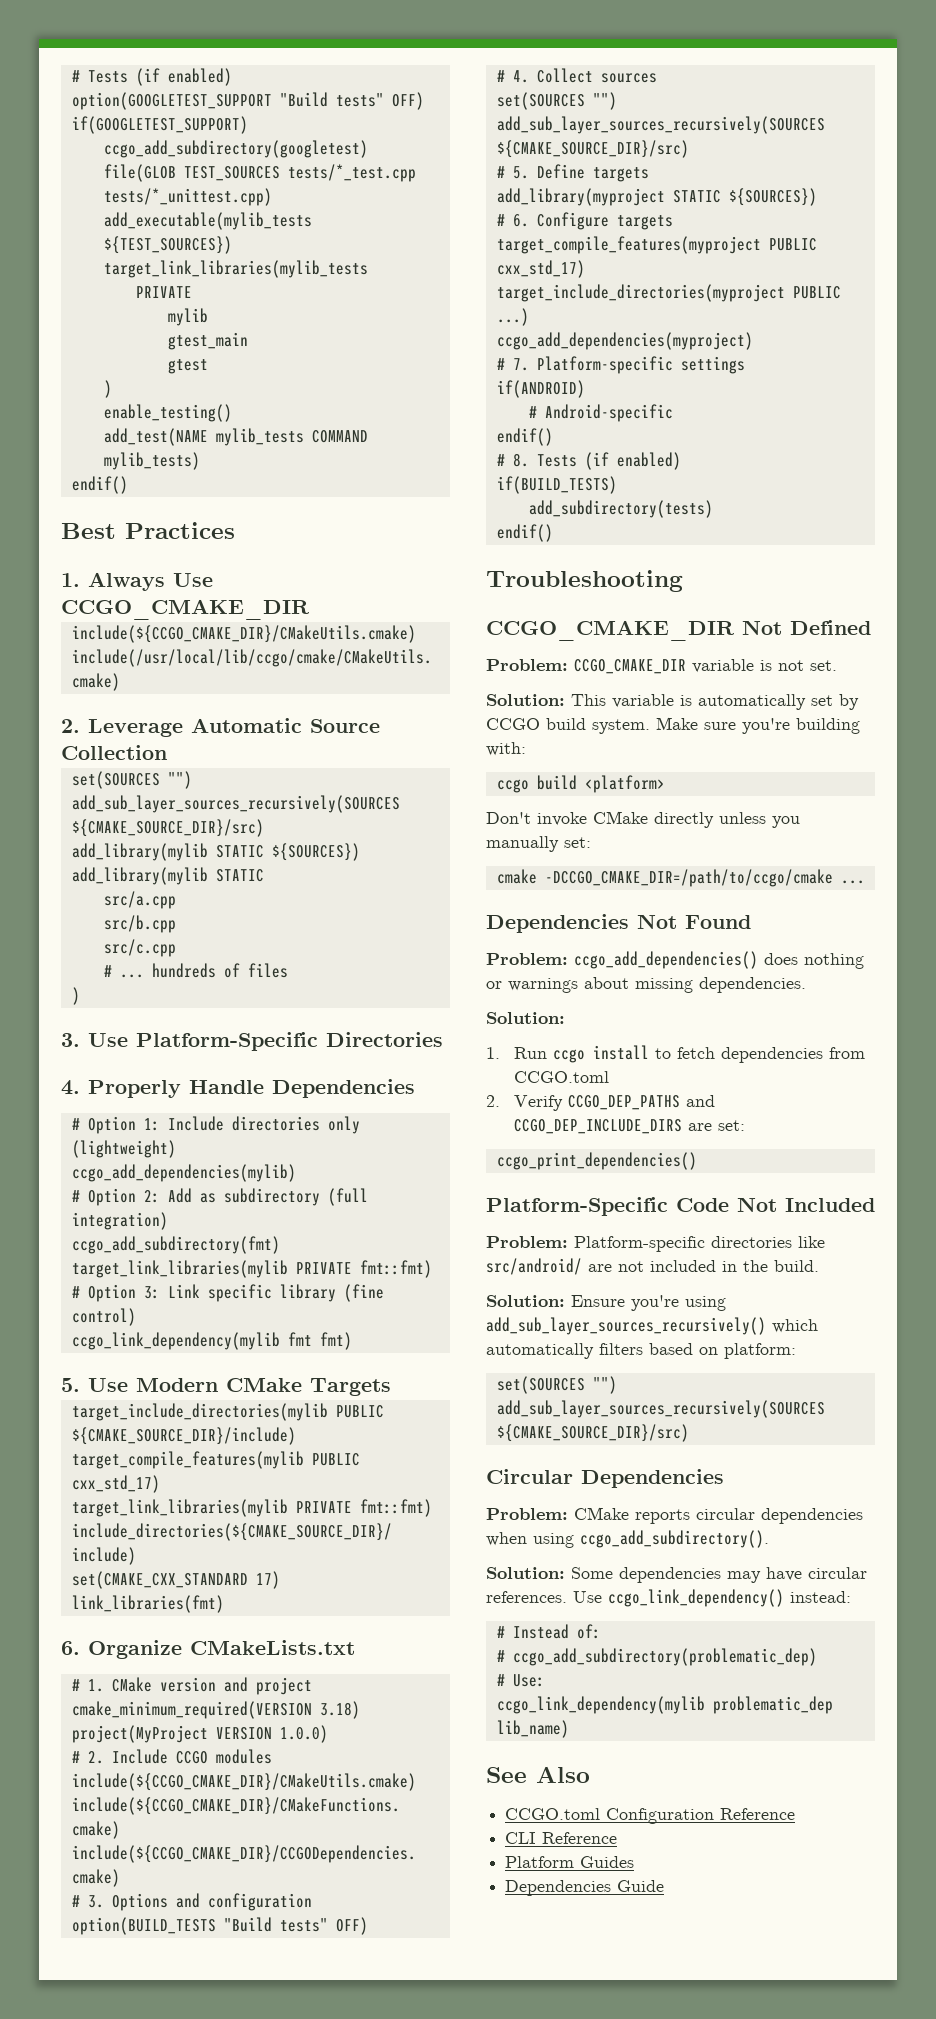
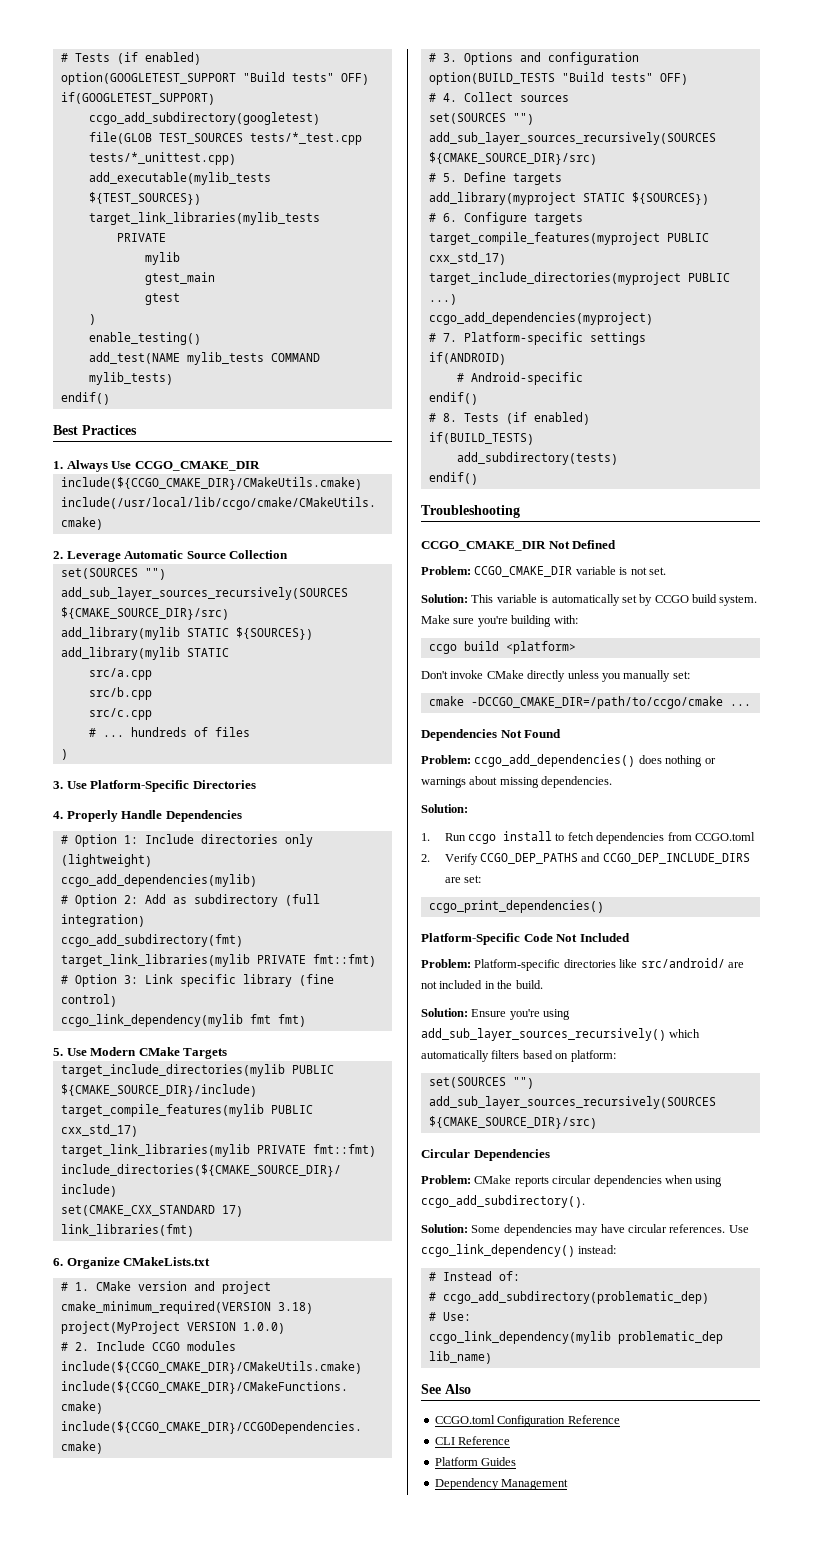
[505,1880,665,1896] Dependencies Guide -> [434,1478,569,1490] Dependency Management

